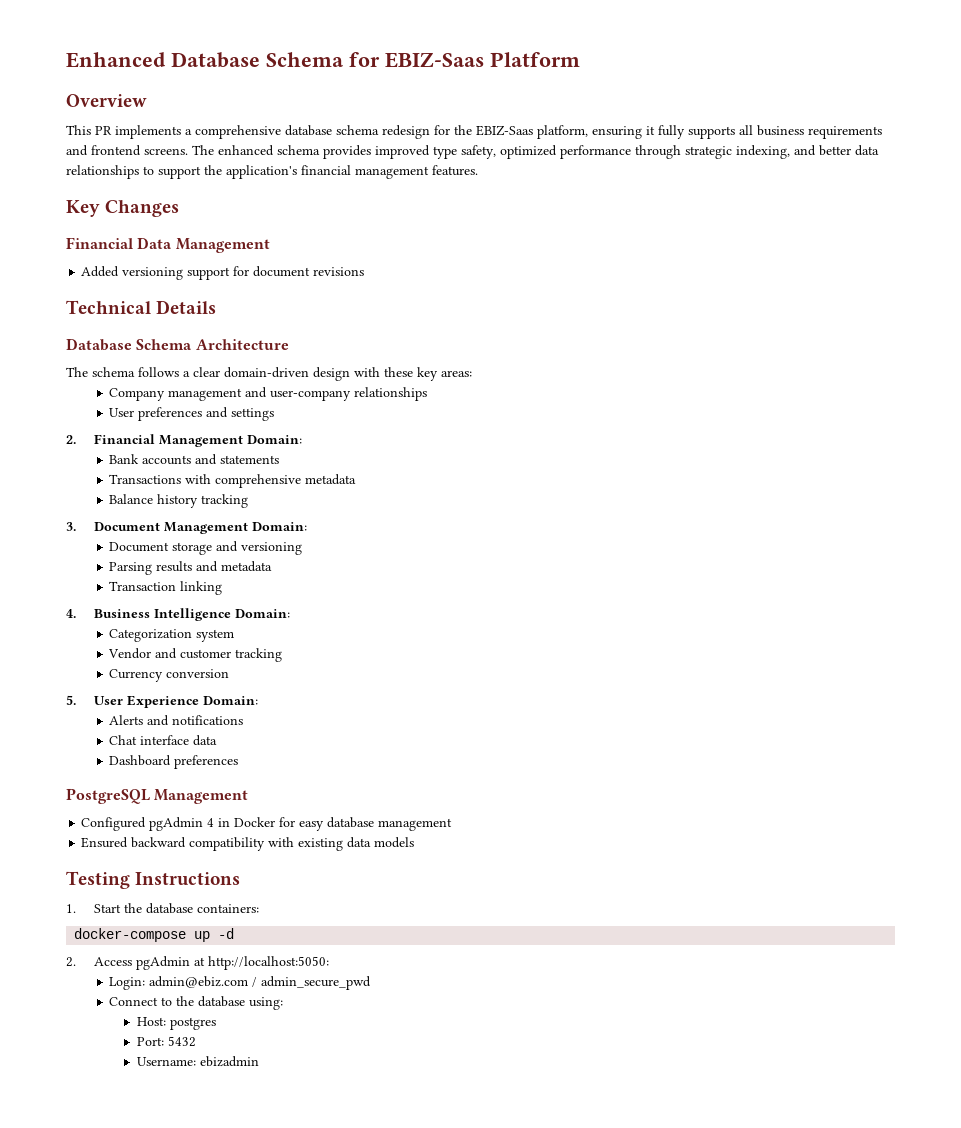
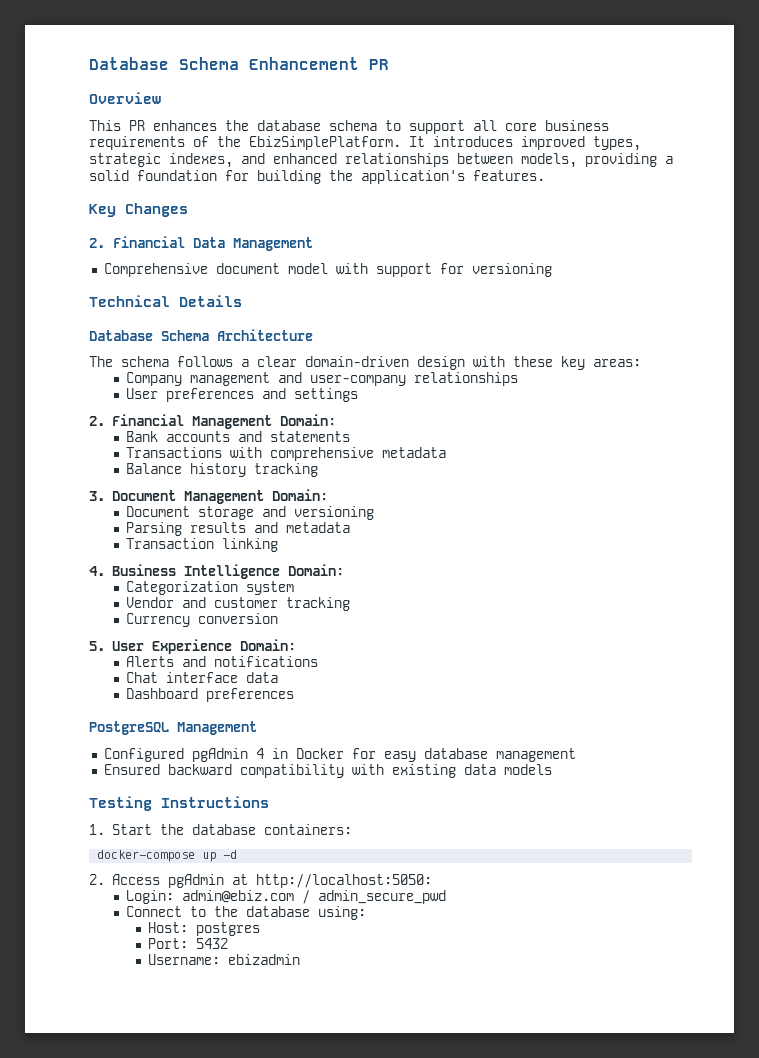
[66,52,580,68] Enhanced Database Schema for EBIZ-Saas Platform -> [89,57,389,70] Database Schema Enhancement PR
[115,125,882,139] [66,145,879,159] [66,165,429,179] implements a comprehensive database schema redesign for the EBIZ-Saas platform, ensuring it fully supports all business requirements and frontend screens. The enhanced schema provides improved type safety, optimized performance through strategic indexing, and better data relationships to support the application's financial management -> [153,120,609,134] [89,136,641,151] [89,153,673,168] [89,170,465,184] enhances the database schema to support all core business requirements of the EbizSimplePlatform. It introduces improved types, strategic indexes, and enhanced relationships between models, providing a solid foundation for building the application's
(180, 208) none -> [89,238,105,248] 2.
[81,266,365,280] Added versioning support for document revisions -> [103,263,552,277] Comprehensive document model with support for versioning

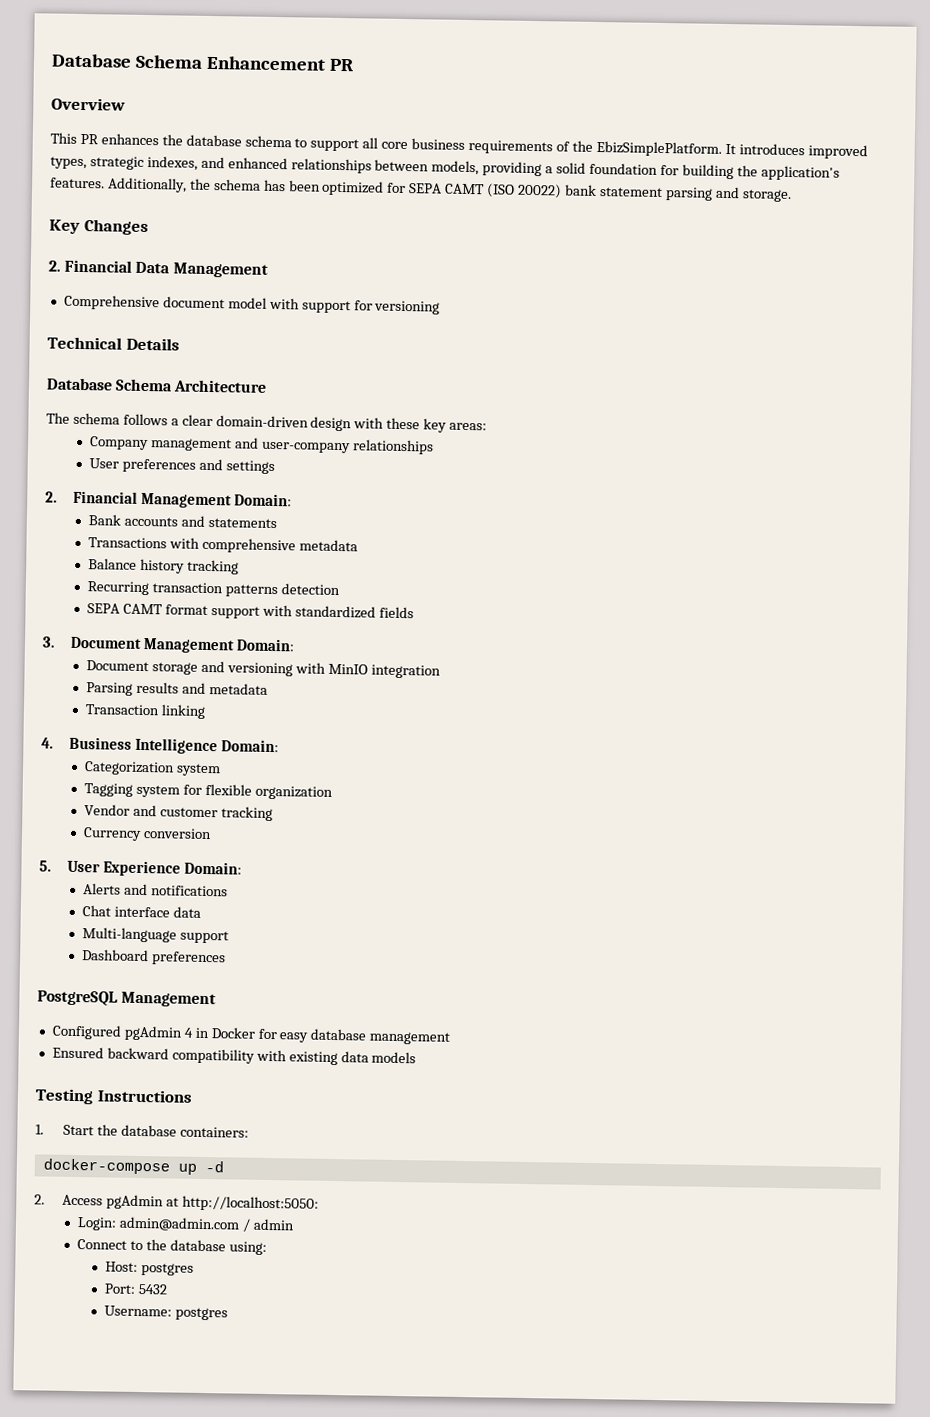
(545, 175) none -> [106,177,792,203] Additionally, the schema has been optimized for SEPA CAMT (ISO 20022) bank statement parsing and storage.
(318, 470) none -> [87,581,340,598] [87,603,414,619] // Recurring transaction patterns detection // SEPA CAMT format support with standardized fields
(374, 513) none -> [294,662,441,679] with MinIO integration
(294, 588) none -> [84,783,333,800] // Tagging system for flexible organization
(278, 677) none -> [82,927,229,944] // Multi-language support
[181,890,446,904] admin@ebiz.com / admin_secure_pwd -> [118,1216,295,1232] admin@admin.com / admin
[228,954,301,965] ebizadmin -> [175,1307,229,1321] postgres

